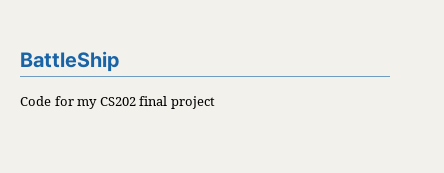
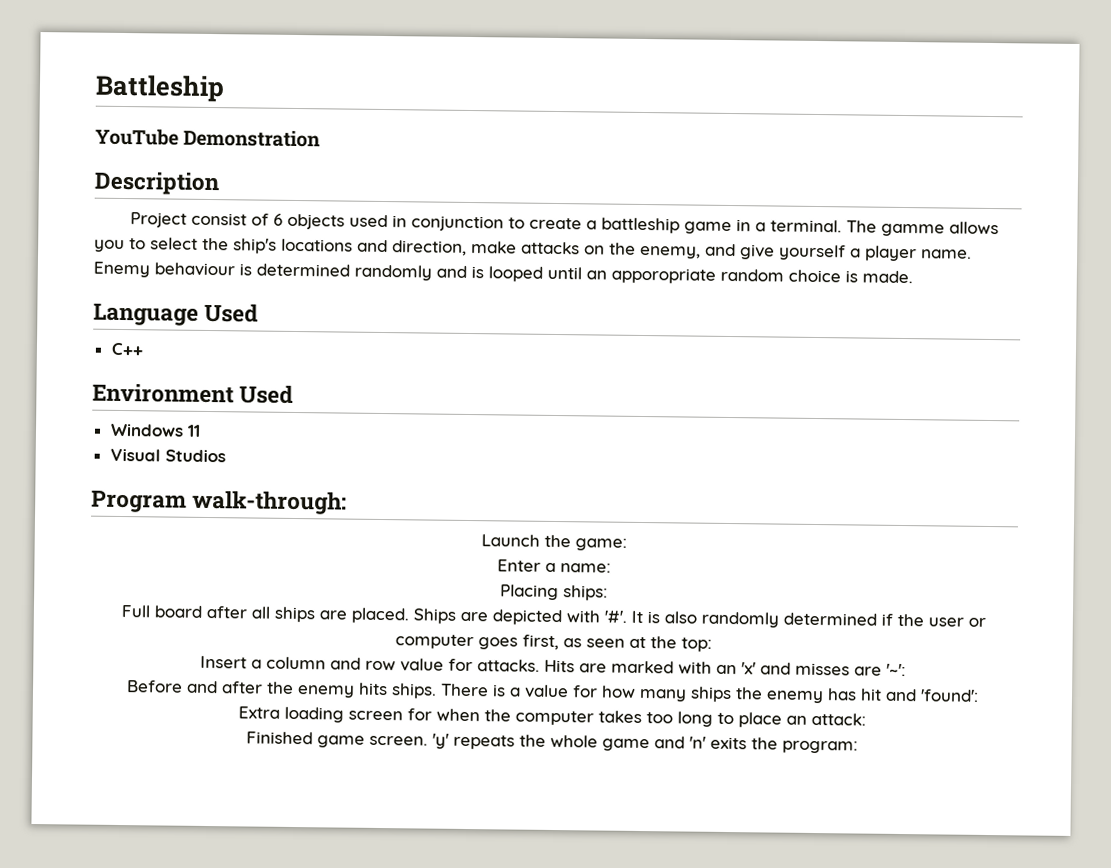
[20,51,119,72] [20,96,215,109] BattleShip // Code for my CS202 final project -> [95,74,225,103] [95,128,322,148] [94,170,219,196] [129,212,999,237] [94,237,972,262] [93,261,913,284] [93,302,259,326] [110,342,144,356] [92,382,294,404] [109,423,201,437] [109,448,226,463] [91,489,348,515] [481,534,627,551] [497,559,611,573] [500,584,608,601] [120,605,986,628] [394,634,712,652] [200,655,906,677] [126,680,979,704] [238,706,866,728] [246,731,858,754] Battleship // YouTube Demonstration // Description // Project consist of 6 objects used in conjunction to create a battleship game in a terminal. The gamme allows you to select the ship's locations and direction, make attacks on the enemy, and give yourself a player name. Enemy behaviour is determined randomly and is looped until an apporopriate random choice is made. // Language Used // C++ // Environment Used // Windows 11 // Visual Studios // Program walk-through: // Launch the game: // Enter a name: // Placing ships: // Full board after all ships are placed. Ships are depicted with '#'. It is also randomly determined if the user or computer goes first, as seen at the top: // Insert a column and row value for attacks. Hits are marked with an 'x' and misses are '~': // Before and after the enemy hits ships. There is a value for how many ships the enemy has hit and 'found': // Extra loading screen for when the computer takes too long to place an attack: // Finished game screen. 'y' repeats the whole game and 'n' exits the program:

